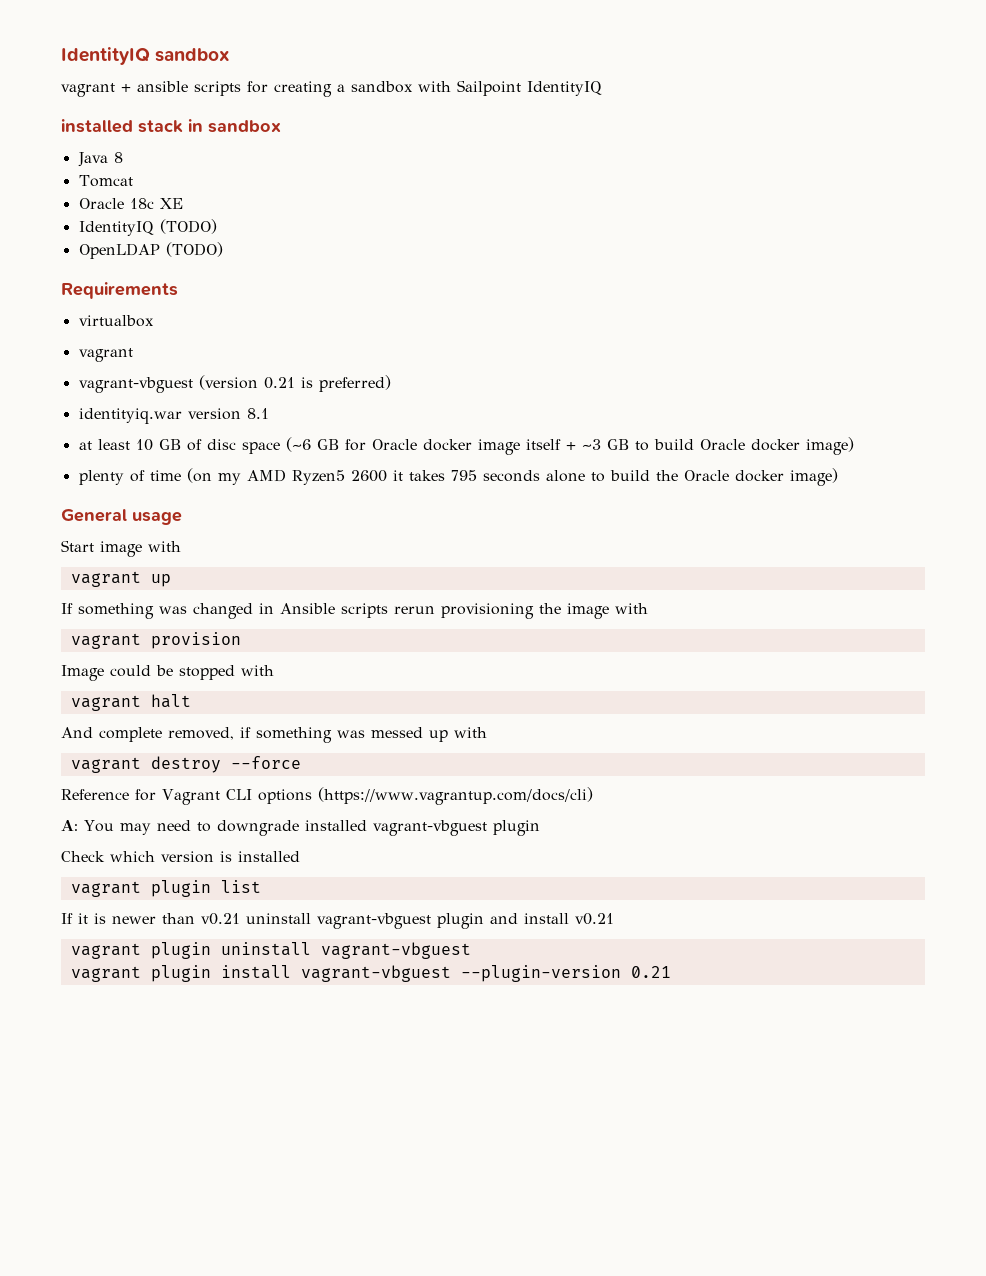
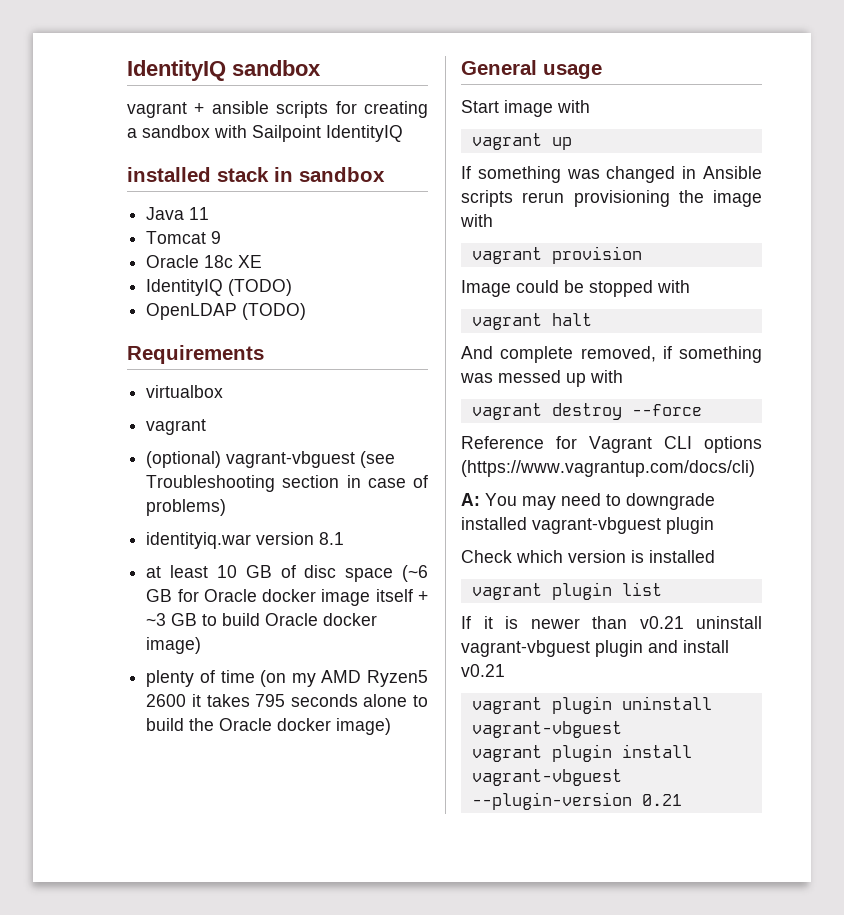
[113,152,123,163] 8 -> [189,207,210,220] 11
(133, 181) none -> [211,231,222,244] 9
[78,375,391,393] vagrant-vbguest (version 0.21 is preferred) -> [146,451,396,468] [146,475,428,492] [146,499,227,516] (optional) vagrant-vbguest (see Troubleshooting section in case of problems)

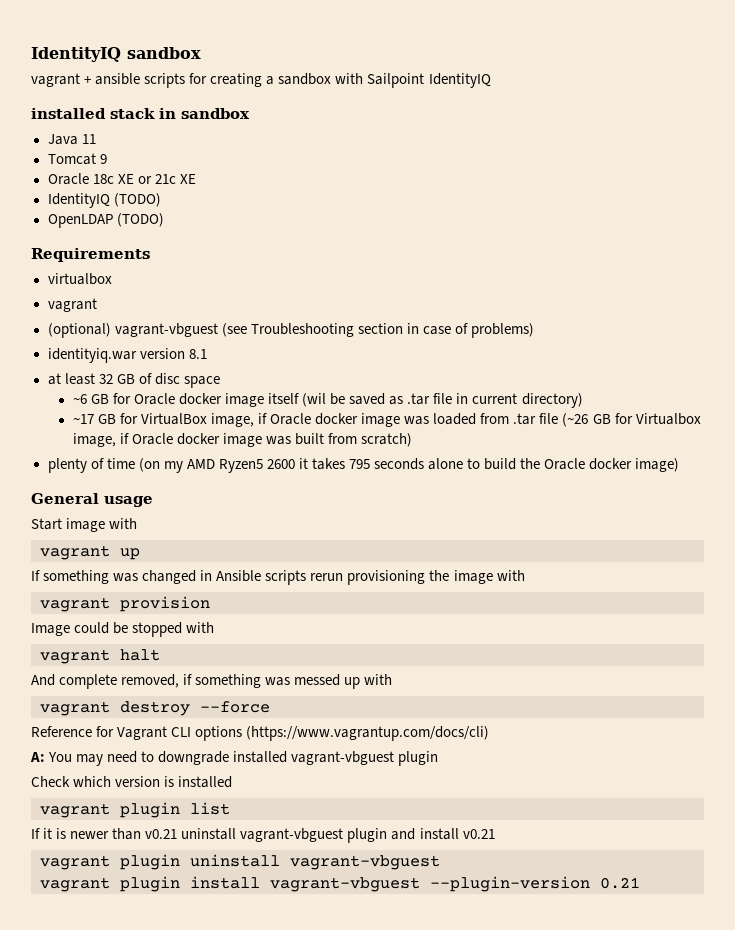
(263, 261) none -> [137,174,196,184] or 21c XE
[216,565,237,578] 10 -> [98,374,113,384] 32
[402,565,428,582] (~6 -> [72,394,87,404] // ~6
[417,591,428,602] [146,613,378,626] [146,637,202,654] + ~3 GB to build Oracle docker image) -> [302,393,583,408] [72,413,701,427] [72,433,413,447] (wil be saved as .tar file in current directory) // ~17 GB for VirtualBox image, if Oracle docker image was loaded from .tar file (~26 GB for Virtualbox image, if Oracle docker image was built from scratch)

